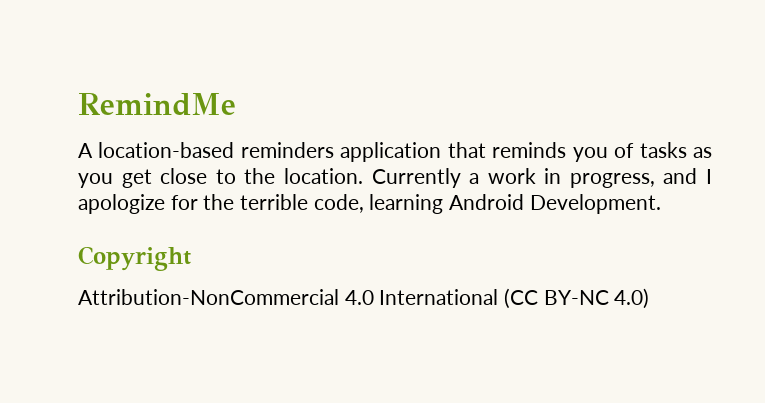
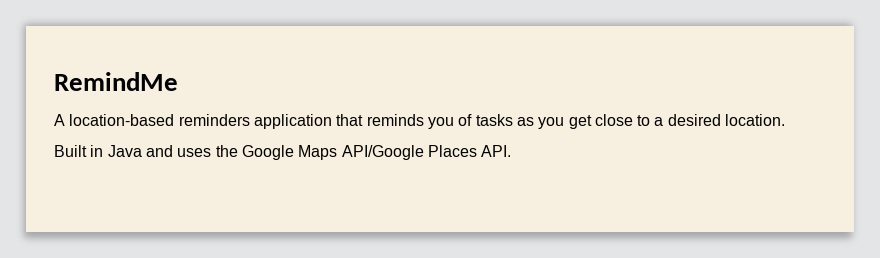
[244,168,712,188] [78,194,661,214] [78,246,191,271] [78,288,650,309] the location. Currently a work in progress, and I apologize for the terrible code, learning Android Development. // Copyright // Attribution-NonCommercial 4.0 International (CC BY-NC 4.0) -> [654,114,786,126] [54,145,512,160] a desired location. // Built in Java and uses the Google Maps API/Google Places API.

